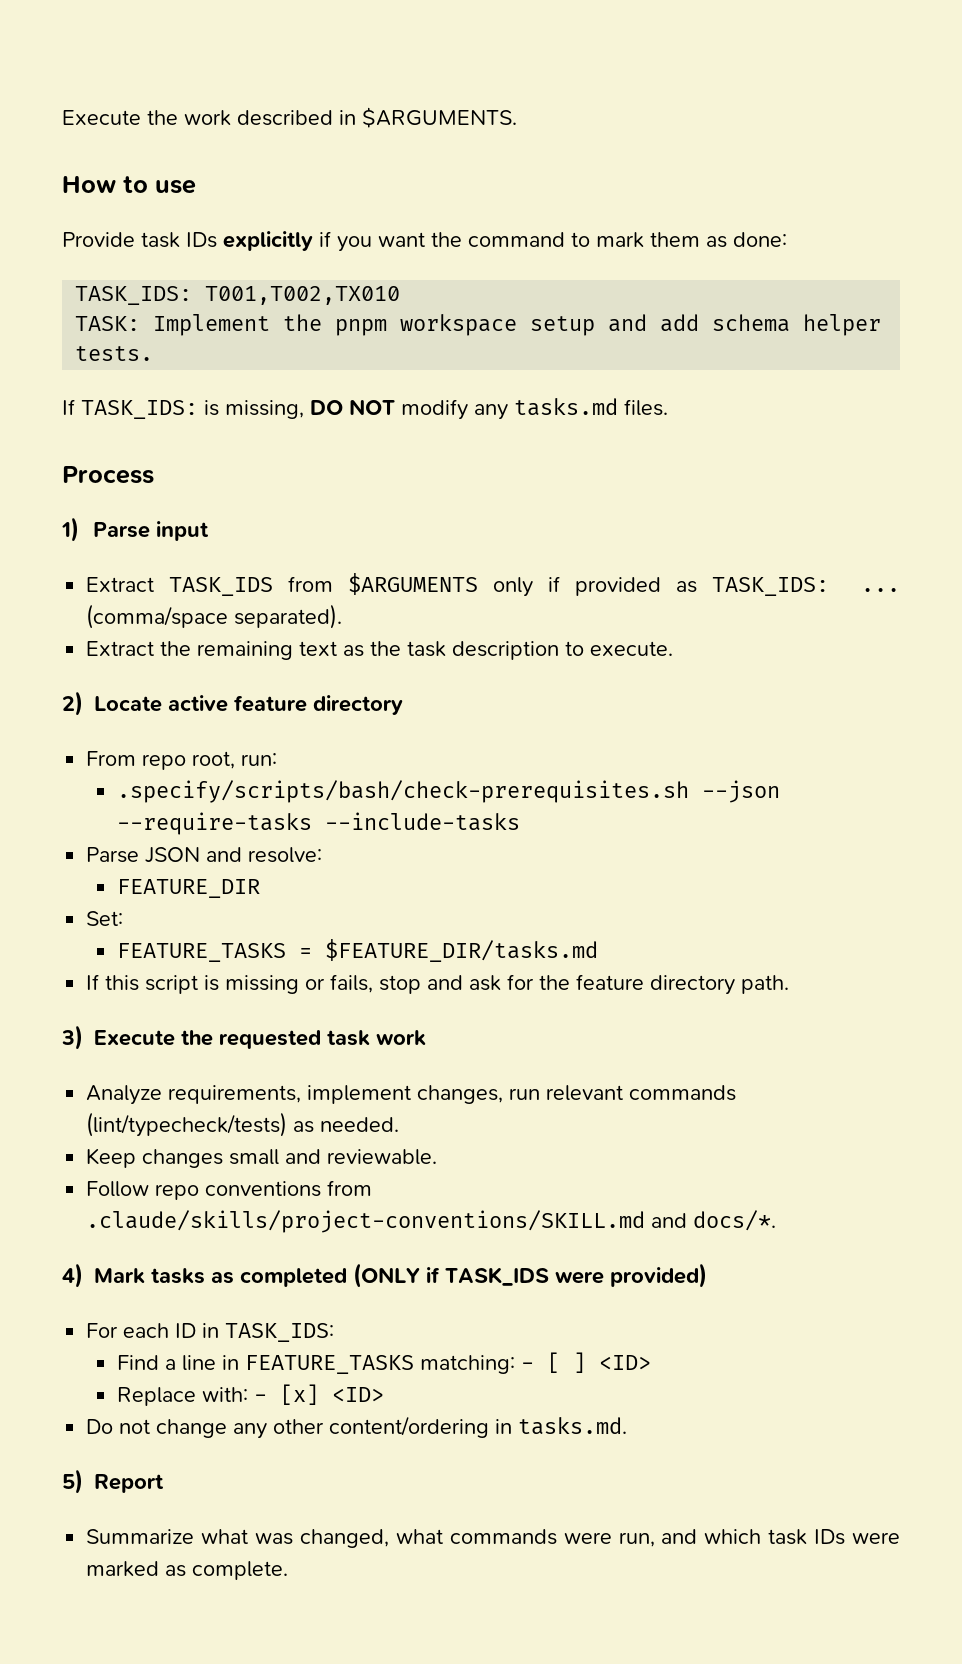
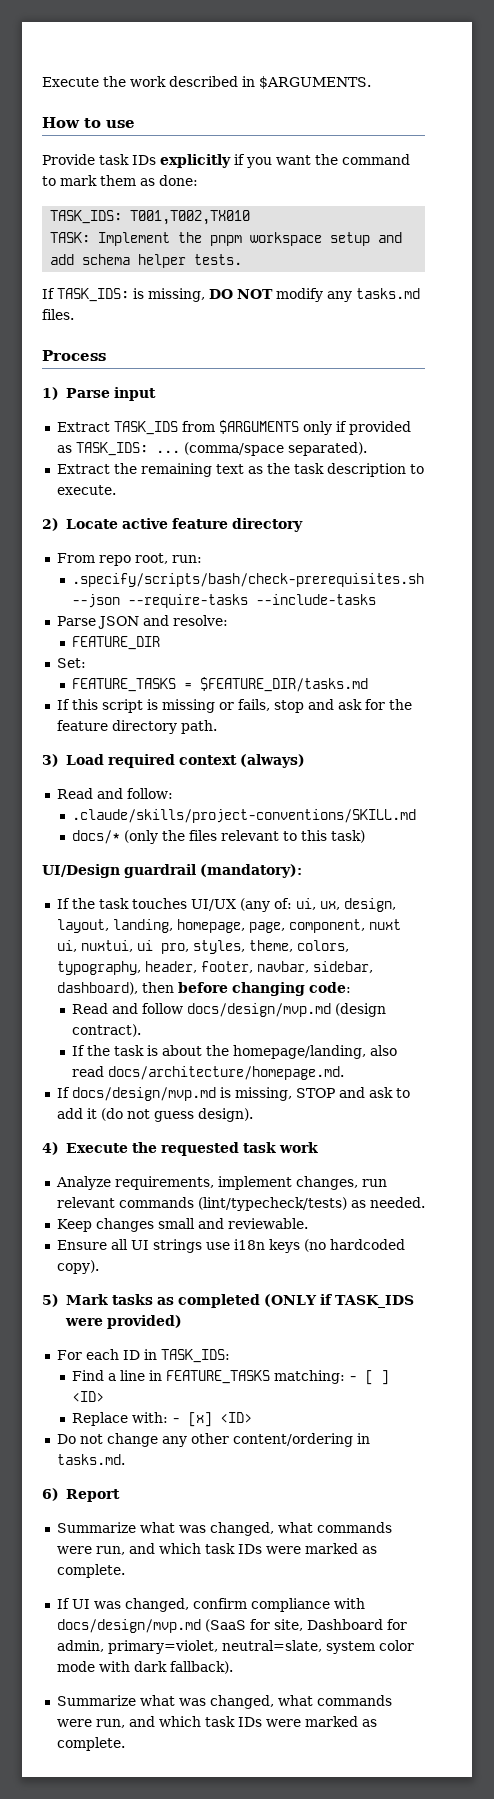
(83, 1037) none -> [65,754,305,768] [56,788,173,799] [72,809,417,823] [72,830,366,844] [42,864,302,878] [56,898,396,912] [56,919,401,933] [56,940,349,954] [56,961,373,975] [56,982,351,996] [72,1003,387,1017] [72,1024,142,1037] [72,1045,398,1059] [72,1066,345,1080] [56,1087,410,1101] [56,1108,253,1122] [42,1142,59,1155] Load required context (always) // Read and follow: // .claude/skills/project-conventions/SKILL.md // docs/* (only the files relevant to this task) // UI/Design guardrail (mandatory): // If the task touches UI/UX (any of: ui, ux, design, layout, landing, homepage, page, component, nuxt ui, nuxtui, ui pro, styles, theme, colors, typography, header, footer, navbar, sidebar, dashboard), then before changing code: // Read and follow docs/design/mvp.md (design contract). // If the task is about the homepage/landing, also read docs/architecture/homepage.md. // If docs/design/mvp.md is missing, STOP and ask to add it (do not guess design). // 4)
[86,1180,373,1200] [86,1210,777,1233] [62,1263,83,1288] Follow repo conventions from .claude/skills/project-conventions/SKILL.md and docs/*. // 4) -> [56,1239,405,1253] [56,1260,99,1274] [42,1294,59,1307] Ensure all UI strings use i18n keys (no hardcoded copy). // 5)
[62,1469,83,1494] 5) -> [42,1488,59,1501] 6)
(289, 1570) none -> [56,1598,365,1612] [56,1619,407,1633] [56,1640,414,1654] [56,1661,233,1674] [56,1695,392,1709] [56,1716,377,1728] [56,1737,125,1751] // If UI was changed, confirm compliance with docs/design/mvp.md (SaaS for site, Dashboard for admin, primary=violet, neutral=slate, system color mode with dark fallback). // Summarize what was changed, what commands were run, and which task IDs were marked as complete.

